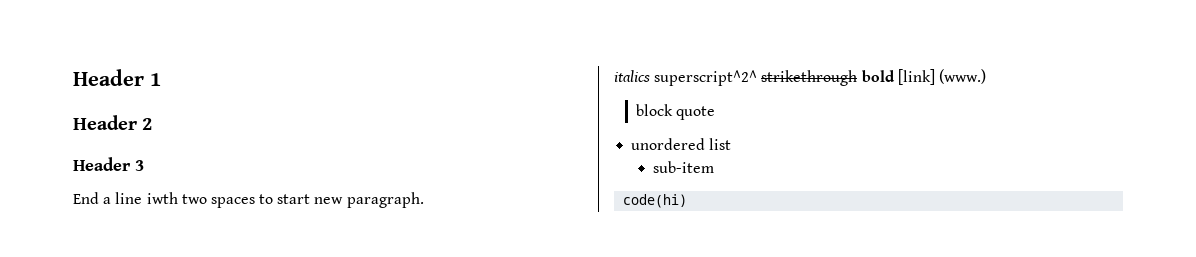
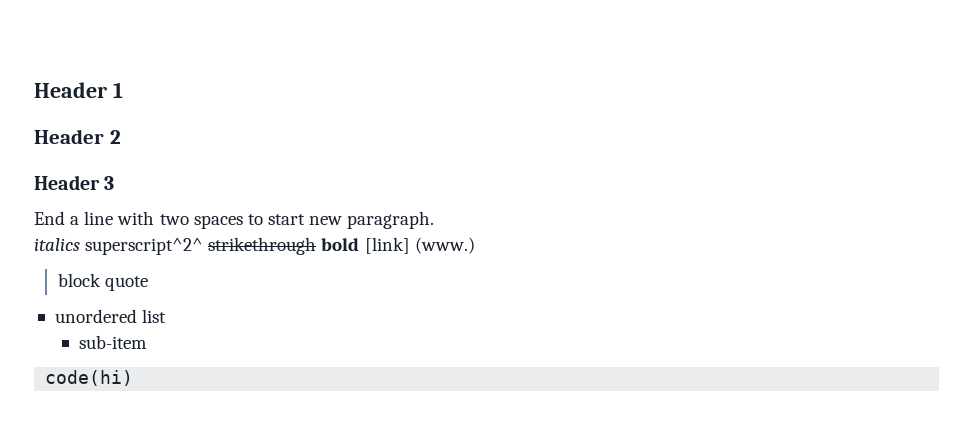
[146,192,178,204] iwth -> [117,211,155,225] with

